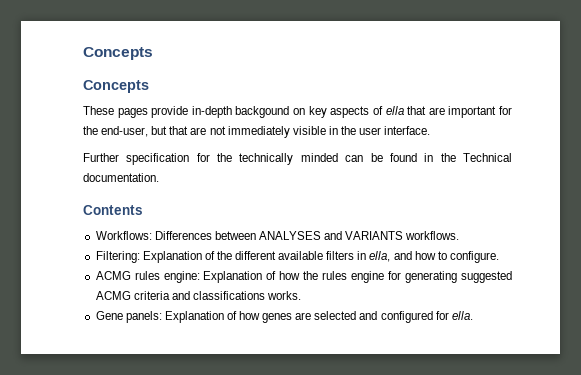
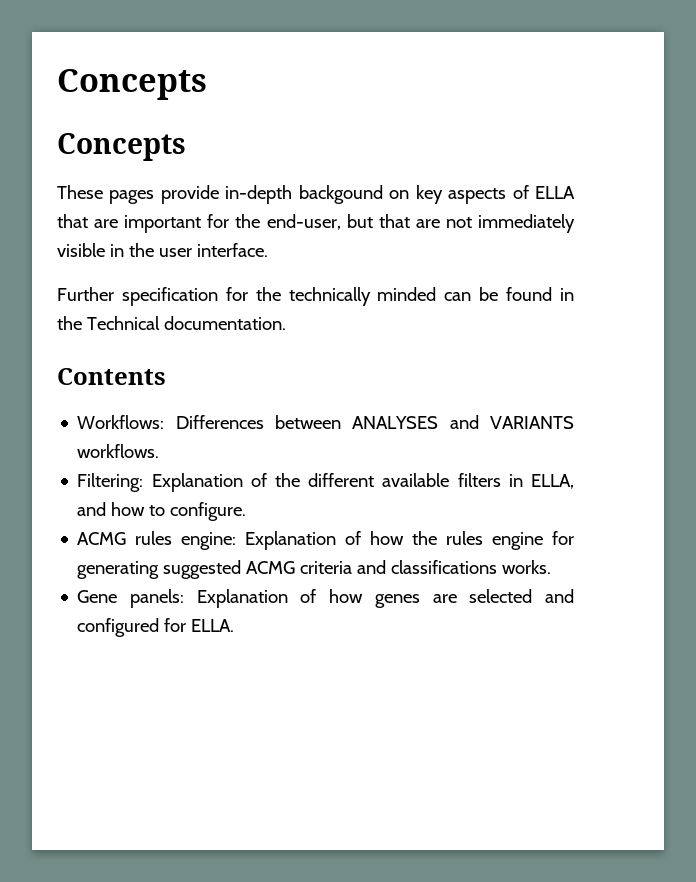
[385,106,404,115] ella -> [535,186,576,199] ELLA
[369,251,391,262] ella, -> [531,474,574,489] ELLA,
[451,311,473,320] ella. -> [191,619,235,632] ELLA.

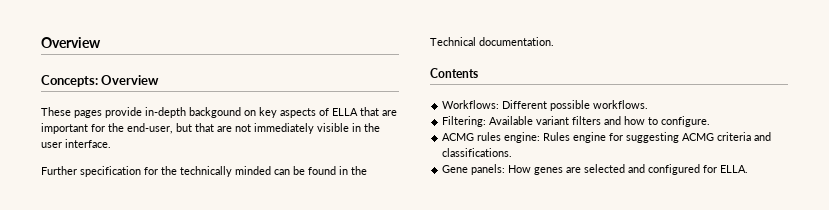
[57,69,207,100] [57,133,186,161] Concepts // Concepts -> [41,37,101,48] [41,75,160,87] Overview // Concepts: Overview
[175,415,575,429] [77,444,160,458] [77,473,574,492] Differences between ANALYSES and VARIANTS workflows. // Filtering: Explanation of the different available filters in ELLA, -> [502,100,649,111] [442,116,602,127] Different possible workflows. // Filtering: Available variant filters
[245,531,574,550] [77,560,242,579] Explanation of how the rules engine for generating suggested -> [543,132,680,143] Rules engine for suggesting
[391,560,552,574] classifications works. -> [442,148,513,157] classifications.
[196,589,364,608] Explanation of how -> [508,165,532,173] How

